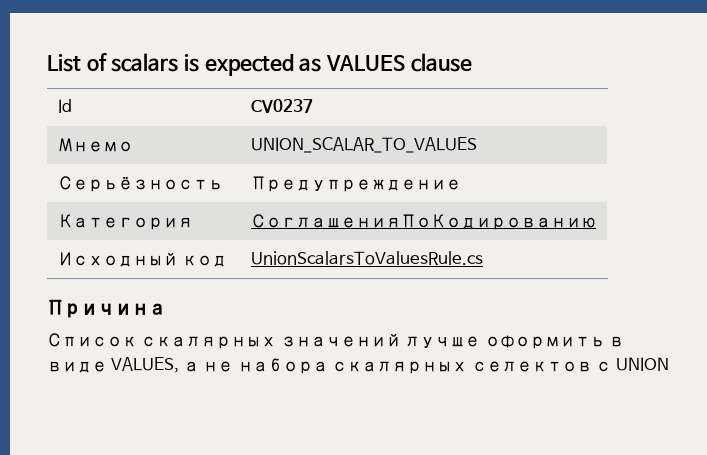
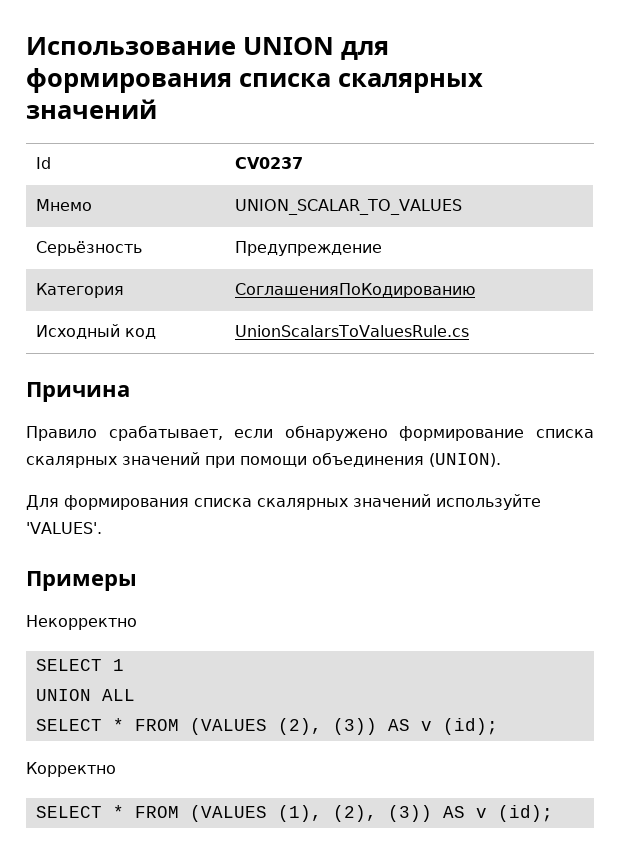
[47,53,472,76] List of scalars is expected as VALUES clause -> [26,37,389,60] [26,68,483,93] [26,99,157,119] Использование UNION для формирования списка скалярных значений
[47,333,625,349] [47,357,669,374] Список скалярных значений лучше оформить в виде VALUES, а не набора скалярных селектов с UNION -> [26,425,594,441] [26,452,501,468] [26,494,541,510] [26,522,102,534] [26,571,137,591] [26,615,137,630] [35,659,124,671] [35,689,135,701] [35,718,498,735] [26,762,116,777] [35,805,553,822] Правило срабатывает, если обнаружено формирование списка скалярных значений при помощи объединения (UNION). // Для формирования списка скалярных значений используйте 'VALUES'. // Примеры // Некорректно // SELECT 1 // UNION ALL // SELECT * FROM (VALUES (2), (3)) AS v (id); // Корректно // SELECT * FROM (VALUES (1), (2), (3)) AS v (id);

